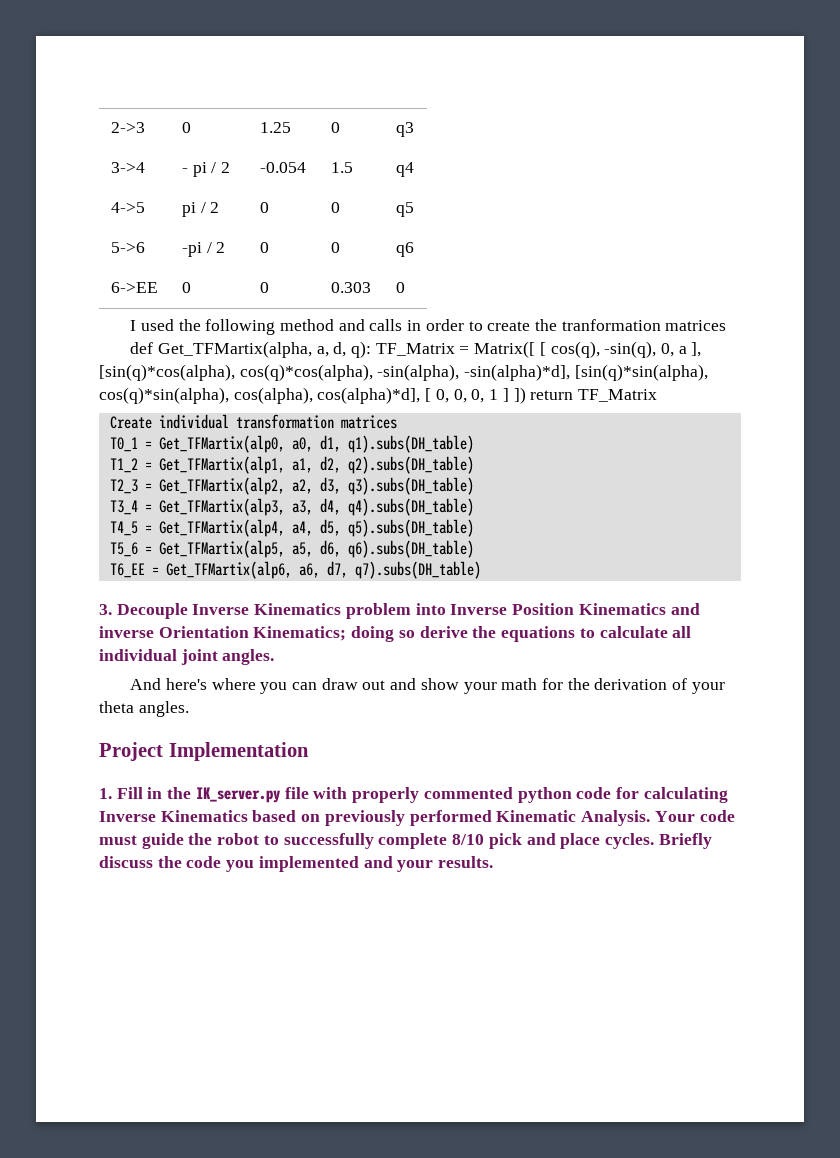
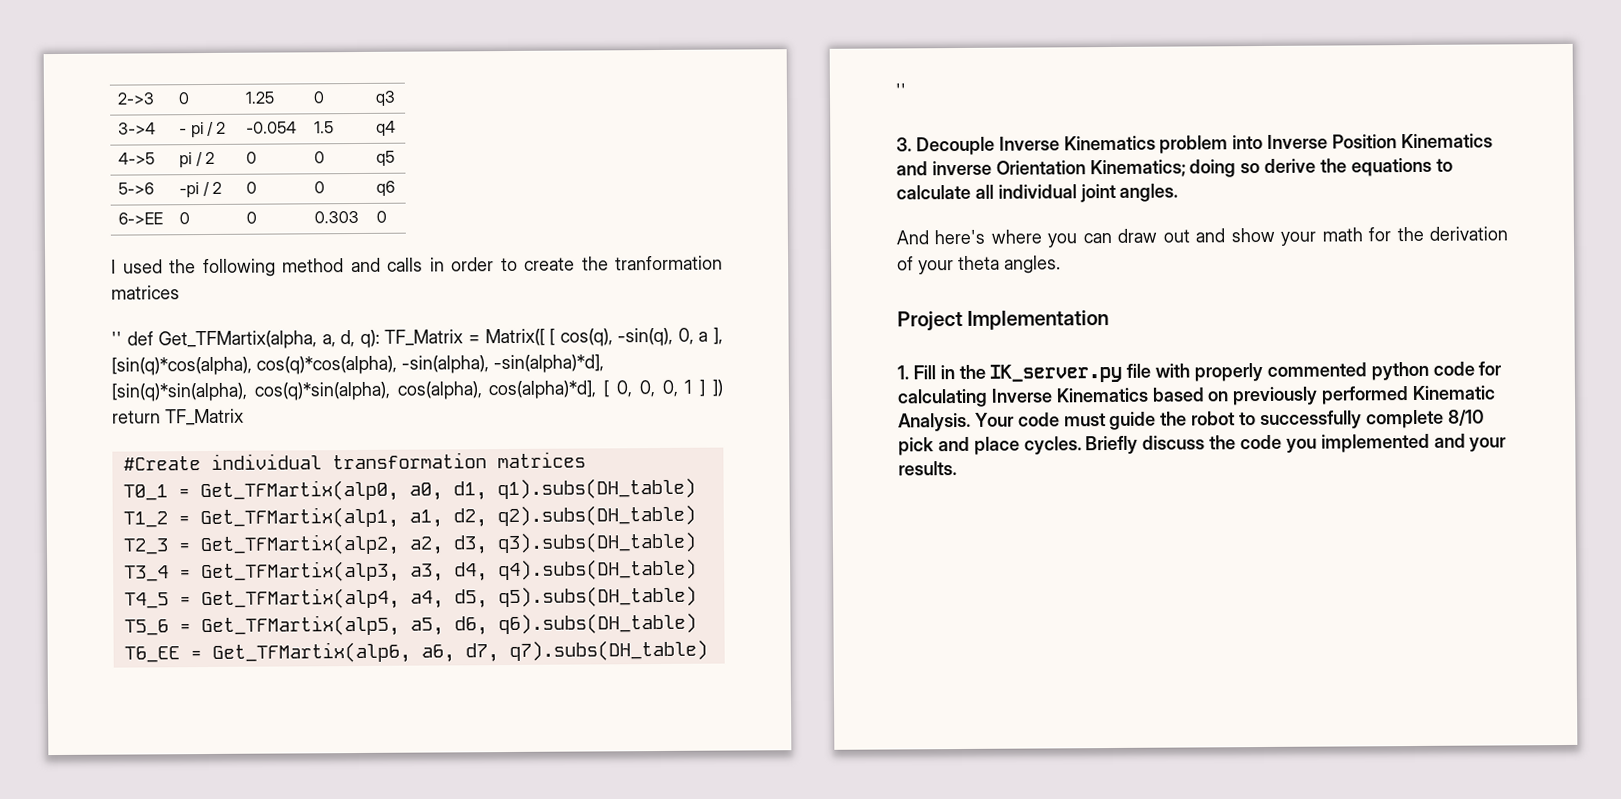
(727, 325) none -> [111,331,122,346] ''
[109,416,152,429] Create -> [122,456,201,471] #Create
(481, 570) none -> [895,83,906,98] // ''

